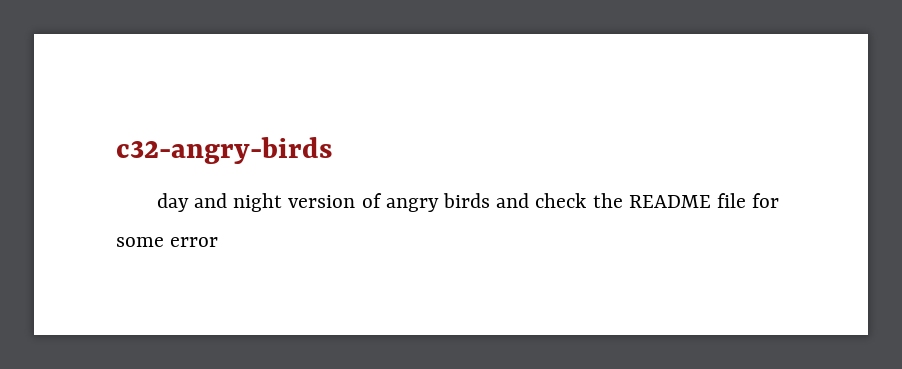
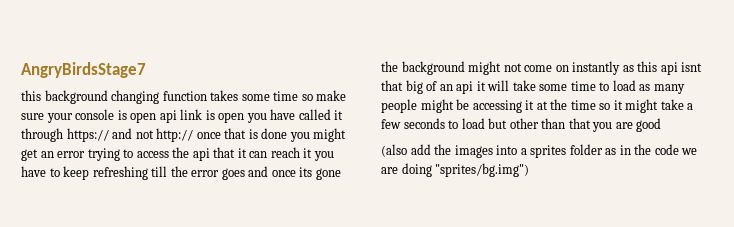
[116,137,332,164] [156,193,780,212] [116,237,219,247] c32-angry-birds // day and night version of angry birds and check the README file for some error -> [21,62,146,78] [21,90,347,104] [21,109,344,123] [21,128,347,142] [21,147,334,161] [21,166,341,180] [381,61,703,75] [381,80,685,94] [381,99,694,113] [381,118,662,132] [381,144,698,158] [381,163,530,177] AngryBirdsStage7 // this background changing function takes some time so make sure your console is open api link is open you have called it through https:// and not http:// once that is done you might get an error trying to access the api that it can reach it you have to keep refreshing till the error goes and once its gone the background might not come on instantly as this api isnt that big of an api it will take some time to load as many people might be accessing it at the time so it might take a few seconds to load but other than that you are good // (also add the images into a sprites folder as in the code we are doing "sprites/bg.img")

